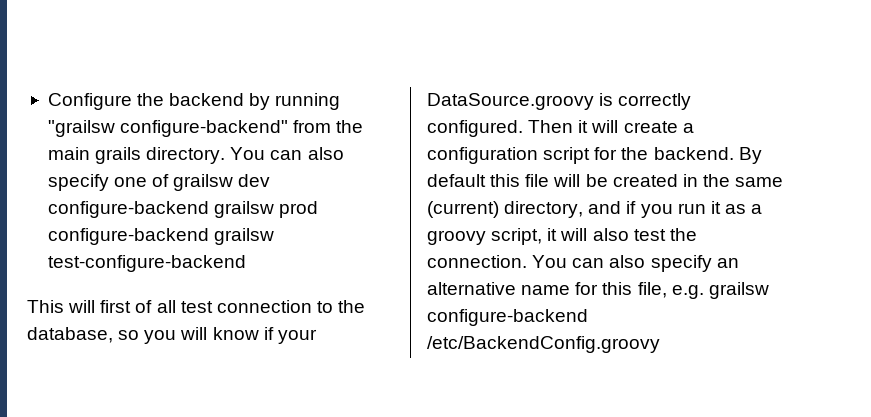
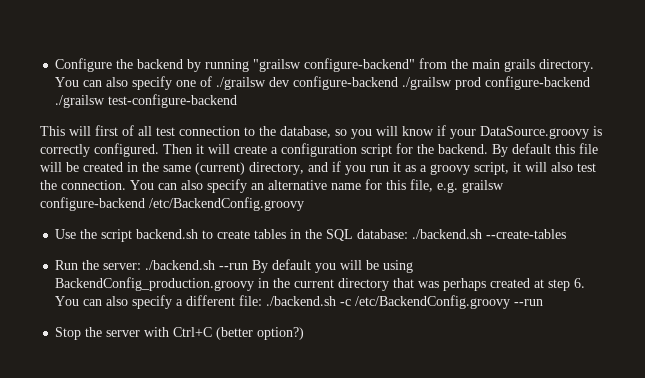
[173,174,234,191] grailsw -> [216,77,267,90] ./grailsw
[214,201,275,218] grailsw -> [402,77,453,90] ./grailsw
[214,228,275,245] grailsw -> [55,95,106,108] ./grailsw
(660, 344) none -> [55,229,567,242] [55,259,414,273] [55,277,586,291] [55,295,544,309] [55,327,305,340] // Use the script backend.sh to create tables in the SQL database: ./backend.sh --create-tables // Run the server: ./backend.sh --run By default you will be using BackendConfig_production.groovy in the current directory that was perhaps created at step 6. You can also specify a different file: ./backend.sh -c /etc/BackendConfig.groovy --run // Stop the server with Ctrl+C (better option?)

